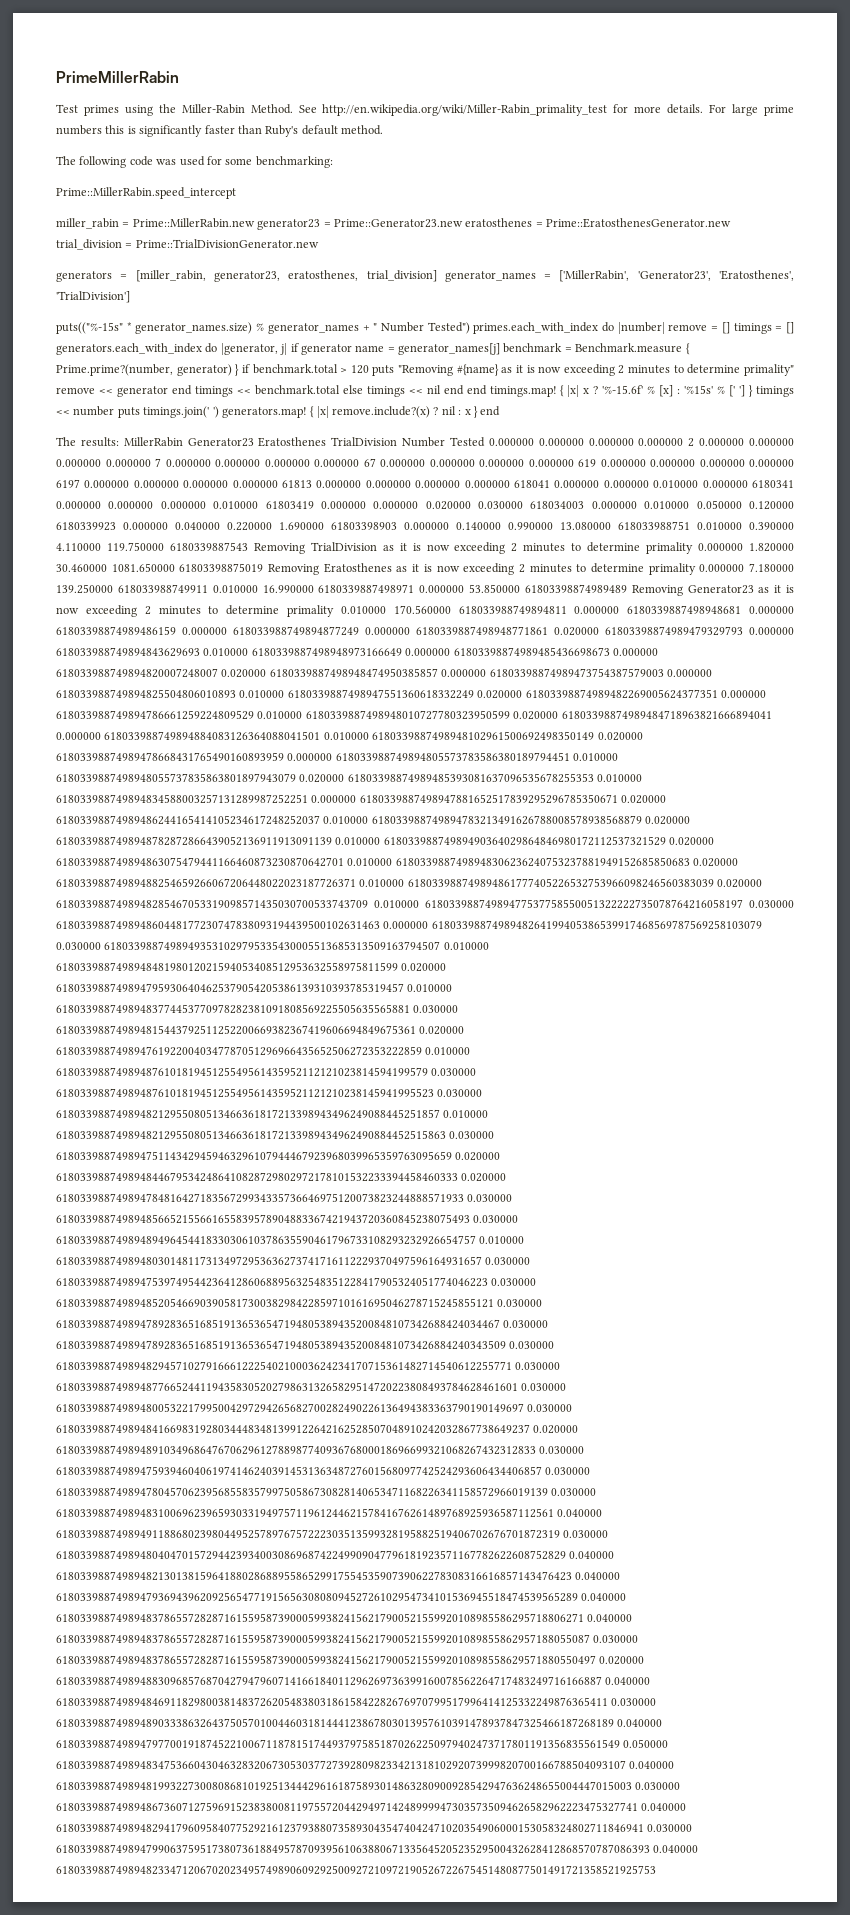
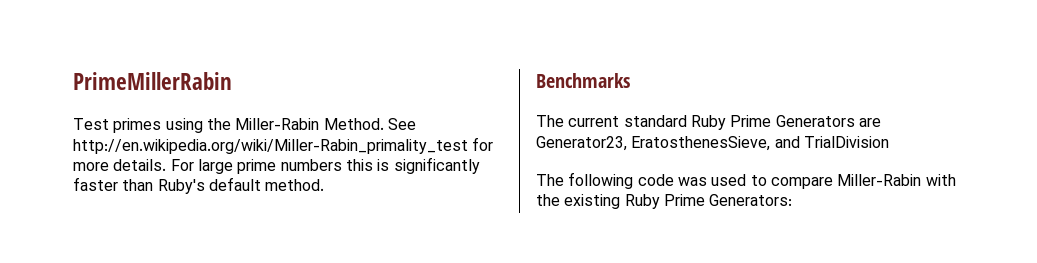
(383, 130) none -> [536,73,630,88] [536,115,881,130] [536,136,889,151] // Benchmarks // The current standard Ruby Prime Generators are Generator23, EratosthenesSieve, and TrialDivision
[206,156,333,168] [56,187,236,199] [56,218,731,230] [56,239,319,250] [56,270,794,282] [56,291,130,303] [56,322,795,334] [56,343,690,355] [56,364,795,376] [56,385,794,397] [56,406,501,418] [56,437,794,447] [56,458,794,467] [56,479,794,488] [56,500,794,510] [56,521,794,531] [56,542,794,554] [56,563,794,575] [56,584,795,596] [56,605,794,617] [56,626,794,636] [56,647,658,657] [56,668,712,678] [56,689,766,699] [56,710,772,720] [56,731,643,741] [56,752,619,761] [56,773,643,783] [56,794,667,804] [56,815,691,825] [56,836,715,846] [56,857,739,867] [56,878,763,888] [56,899,794,909] [56,920,762,930] [56,941,489,951] [56,962,447,972] [56,983,453,993] [56,1004,459,1014] [56,1025,465,1035] [56,1046,471,1056] [56,1067,477,1077] [56,1088,483,1098] [56,1109,489,1119] [56,1130,495,1140] [56,1151,501,1161] [56,1172,507,1182] [56,1193,513,1203] [56,1214,519,1224] [56,1235,525,1245] [56,1256,531,1266] [56,1277,537,1287] [56,1298,543,1308] [56,1319,549,1329] [56,1340,555,1350] [56,1361,561,1371] [56,1382,567,1392] [56,1403,573,1413] [56,1424,579,1434] [56,1445,585,1455] [56,1466,591,1476] [56,1487,597,1497] [56,1508,603,1518] [56,1529,609,1539] [56,1550,615,1560] [56,1571,621,1581] [56,1592,627,1602] [56,1613,633,1623] [56,1634,639,1644] [56,1655,645,1665] [56,1676,651,1686] [56,1697,657,1707] [56,1718,663,1728] [56,1739,669,1749] [56,1760,675,1770] [56,1781,681,1791] [56,1802,687,1812] [56,1823,693,1833] [56,1844,699,1854] [56,1865,656,1875] for some benchmarking: // Prime::MillerRabin.speed_intercept // miller_rabin = Prime::MillerRabin.new generator23 = Prime::Generator23.new eratosthenes = Prime::EratosthenesGenerator.new trial_division = Prime::TrialDivisionGenerator.new // generators = [miller_rabin, generator23, eratosthenes, trial_division] generator_names = ['MillerRabin', 'Generator23', 'Eratosthenes', 'TrialDivision'] // puts(("%-15s" * generator_names.size) % generator_names + " Number Tested") primes.each_with_index do |number| remove = [] timings = [] generators.each_with_index do |generator, j| if generator name = generator_names[j] benchmark = Benchmark.measure { Prime.prime?(number, generator) } if benchmark.total > 120 puts "Removing #{name} as it is now exceeding 2 minutes to determine primality" remove << generator end timings << benchmark.total else timings << nil end end timings.map! { |x| x ? '%-15.6f' % [x] : '%15s' % [' '] } timings << number puts timings.join(' ') generators.map! { |x| remove.include?(x) ? nil : x } end // The results: MillerRabin Generator23 Eratosthenes TrialDivision Number Tested 0.000000 0.000000 0.000000 0.000000 2 0.000000 0.000000 0.000000 0.000000 7 0.000000 0.000000 0.000000 0.000000 67 0.000000 0.000000 0.000000 0.000000 619 0.000000 0.000000 0.000000 0.000000 6197 0.000000 0.000000 0.000000 0.000000 61813 0.000000 0.000000 0.000000 0.000000 618041 0.000000 0.000000 0.010000 0.000000 6180341 0.000000 0.000000 0.000000 0.010000 61803419 0.000000 0.000000 0.020000 0.030000 618034003 0.000000 0.010000 0.050000 0.120000 6180339923 0.000000 0.040000 0.220000 1.690000 61803398903 0.000000 0.140000 0.990000 13.080000 618033988751 0.010000 0.390000 4.110000 119.750000 6180339887543 Removing TrialDivision as it is now exceeding 2 minutes to determine primality 0.000000 1.820000 30.460000 1081.650000 61803398875019 Removing Eratosthenes as it is now exceeding 2 minutes to determine primality 0.000000 7.180000 139.250000 618033988749911 0.010000 16.990000 6180339887498971 0.000000 53.850000 61803398874989489 Removing Generator23 as it is now exceeding 2 minutes to determine primality 0.010000 170.560000 618033988749894811 0.000000 6180339887498948681 0.000000 61803398874989486159 0.000000 618033988749894877249 0.000000 6180339887498948771861 0.020000 61803398874989479329793 0.000000 618033988749894843629693 0.010000 6180339887498948973166649 0.000000 61803398874989485436698673 0.000000 618033988749894820007248007 0.020000 6180339887498948474950385857 0.000000 61803398874989473754387579003 0.000000 618033988749894825504806010893 0.010000 6180339887498947551360618332249 0.020000 61803398874989482269005624377351 0.000000 618033988749894786661259224809529 0.010000 6180339887498948010727780323950599 0.020000 61803398874989484718963821666894041 0.000000 618033988749894884083126364088041501 0.010000 6180339887498948102961500692498350149 0.020000 61803398874989478668431765490160893959 0.000000 618033988749894805573783586380189794451 0.010000 6180339887498948055737835863801897943079 0.020000 61803398874989485393081637096535678255353 0.010000 618033988749894834588003257131289987252251 0.000000 6180339887498947881652517839295296785350671 0.020000 61803398874989486244165414105234617248252037 0.010000 618033988749894783213491626788008578938568879 0.020000 6180339887498948782872866439052136911913091139 0.010000 61803398874989490364029864846980172112537321529 0.020000 618033988749894863075479441166460873230870642701 0.010000 6180339887498948306236240753237881949152685850683 0.020000 61803398874989488254659266067206448022023187726371 0.010000 618033988749894861777405226532753966098246560383039 0.020000 6180339887498948285467053319098571435030700533743709 0.010000 61803398874989477537758550051322222735078764216058197 0.030000 618033988749894860448177230747838093194439500102631463 0.000000 6180339887498948264199405386539917468569787569258103079 0.030000 61803398874989493531029795335430005513685313509163794507 0.010000 618033988749894848198012021594053408512953632558975811599 0.020000 6180339887498947959306404625379054205386139310393785319457 0.010000 61803398874989483774453770978282381091808569225505635565881 0.030000 618033988749894815443792511252200669382367419606694849675361 0.020000 6180339887498947619220040347787051296966435652506272353222859 0.010000 61803398874989487610181945125549561435952112121023814594199579 0.030000 618033988749894876101819451255495614359521121210238145941995523 0.030000 6180339887498948212955080513466361817213398943496249088445251857 0.010000 61803398874989482129550805134663618172133989434962490884452515863 0.030000 618033988749894751143429459463296107944467923968039965359763095659 0.020000 6180339887498948446795342486410828729802972178101532233394458460333 0.020000 61803398874989478481642718356729934335736646975120073823244888571933 0.030000 618033988749894856652155661655839578904883367421943720360845238075493 0.030000 6180339887498948949645441833030610378635590461796733108293232926654757 0.010000 61803398874989480301481173134972953636273741716112229370497596164931657 0.030000 618033988749894753974954423641286068895632548351228417905324051774046223 0.030000 6180339887498948520546690390581730038298422859710161695046278715245855121 0.030000 61803398874989478928365168519136536547194805389435200848107342688424034467 0.030000 618033988749894789283651685191365365471948053894352008481073426884240343509 0.030000 6180339887498948294571027916661222540210003624234170715361482714540612255771 0.030000 61803398874989487766524411943583052027986313265829514720223808493784628461601 0.030000 618033988749894800532217995004297294265682700282490226136494383363790190149697 0.030000 6180339887498948416698319280344483481399122642162528507048910242032867738649237 0.020000 61803398874989489103496864767062961278898774093676800018696699321068267432312833 0.030000 618033988749894759394604061974146240391453136348727601568097742524293606434406857 0.030000 6180339887498947804570623956855835799750586730828140653471168226341158572966019139 0.030000 61803398874989483100696239659303319497571196124462157841676261489768925936587112561 0.040000 618033988749894911886802398044952578976757222303513599328195882519406702676701872319 0.030000 6180339887498948040470157294423934003086968742249909047796181923571167782622608752829 0.040000 61803398874989482130138159641880286889558652991755453590739062278308316616857143476423 0.040000 618033988749894793694396209256547719156563080809452726102954734101536945518474539565289 0.040000 6180339887498948378655728287161559587390005993824156217900521559920108985586295718806271 0.040000 61803398874989483786557282871615595873900059938241562179005215599201089855862957188055087 0.030000 618033988749894837865572828716155958739000599382415621790052155992010898558629571880550497 0.020000 6180339887498948830968576870427947960714166184011296269736399160078562264717483249716166887 0.040000 61803398874989484691182980038148372620548380318615842282676970799517996414125332249876365411 0.030000 618033988749894890333863264375057010044603181444123867803013957610391478937847325466187268189 0.040000 6180339887498947977001918745221006711878151744937975851870262250979402473717801191356835561549 0.050000 61803398874989483475366043046328320673053037727392809823342131810292073999820700166788504093107 0.040000 618033988749894819932273008086810192513444296161875893014863280900928542947636248655004447015003 0.030000 6180339887498948673607127596915238380081197557204429497142489999473035735094626582962223475327741 0.040000 61803398874989482941796095840775292161237938807358930435474042471020354906000153058324802711846941 0.030000 618033988749894799063759517380736188495787093956106388067133564520523529500432628412868570787086393 0.040000 6180339887498948233471206702023495749890609292500927210972190526722675451480877501491721358521925753 -> [750,174,956,189] [536,194,793,209] to compare Miller-Rabin with the existing Ruby Prime Generators:

